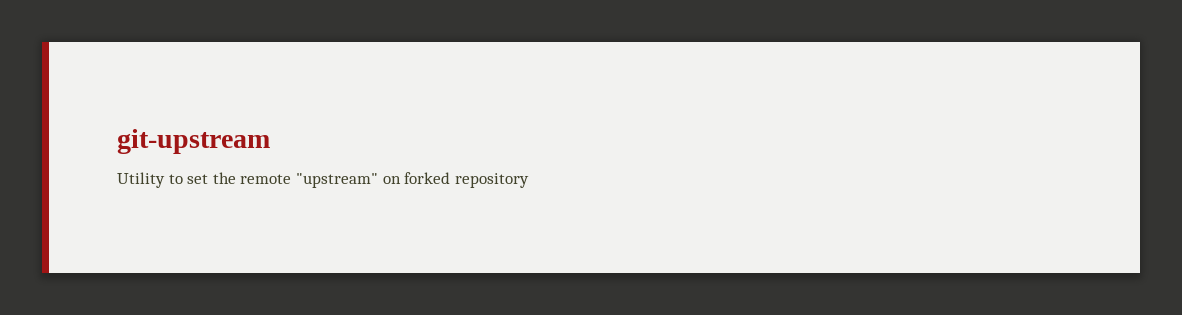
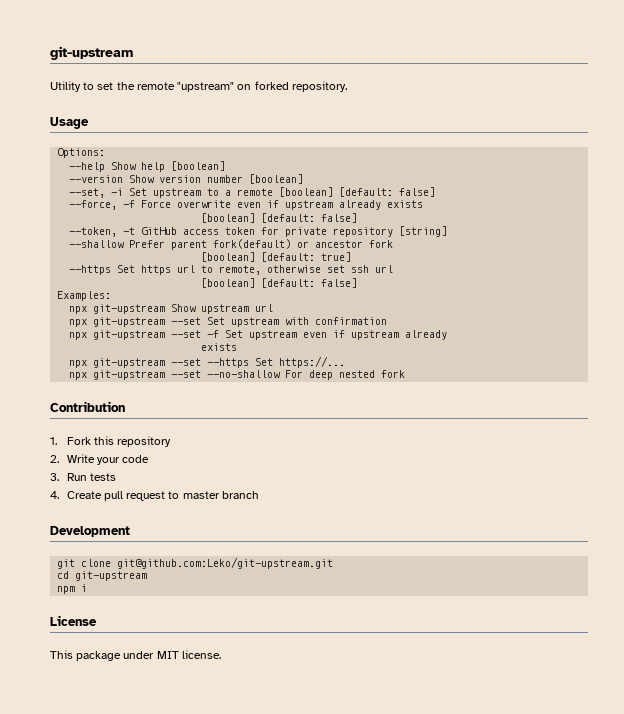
[454,173,529,188] repository -> [291,81,347,92] [50,117,89,129] [57,148,106,158] [69,161,226,172] [69,174,304,184] [69,187,436,198] [69,200,424,210] [201,213,358,223] [69,226,448,237] [69,239,394,250] [201,252,352,262] [69,265,394,275] [201,278,358,288] [57,291,112,301] [69,304,274,314] [69,317,388,327] [69,330,448,340] [201,343,238,351] [69,356,346,368] [69,370,406,380] [50,401,125,412] [50,436,172,447] [50,454,150,465] [50,473,116,481] [50,491,259,501] [50,526,130,537] [57,557,334,569] [57,571,148,581] [57,584,88,594] [50,615,97,626] [50,650,221,661] repository. // Usage // Options: // --help Show help [boolean] // --version Show version number [boolean] // --set, -i Set upstream to a remote [boolean] [default: false] // --force, -f Force overwrite even if upstream already exists // [boolean] [default: false] // --token, -t GitHub access token for private repository [string] // --shallow Prefer parent fork(default) or ancestor fork // [boolean] [default: true] // --https Set https url to remote, otherwise set ssh url // [boolean] [default: false] // Examples: // npx git-upstream Show upstream url // npx git-upstream --set Set upstream with confirmation // npx git-upstream --set -f Set upstream even if upstream already // exists // npx git-upstream --set --https Set https://... // npx git-upstream --set --no-shallow For deep nested fork // Contribution // 1. Fork this repository // 2. Write your code // 3. Run tests // 4. Create pull request to master branch // Development // git clone git@github.com:Leko/git-upstream.git // cd git-upstream // npm i // License // This package under MIT license.

